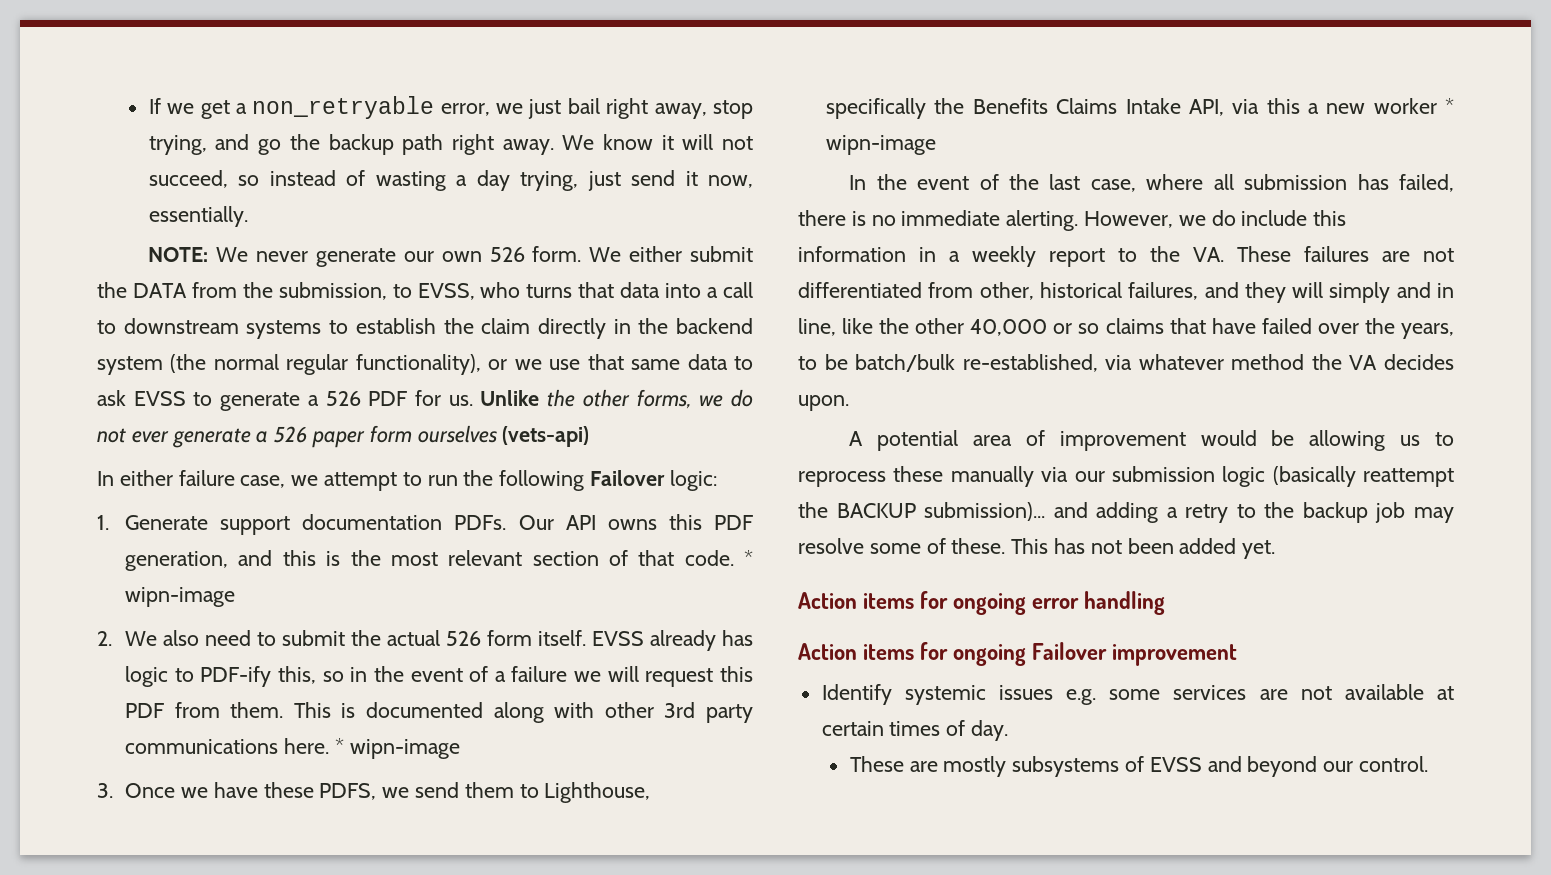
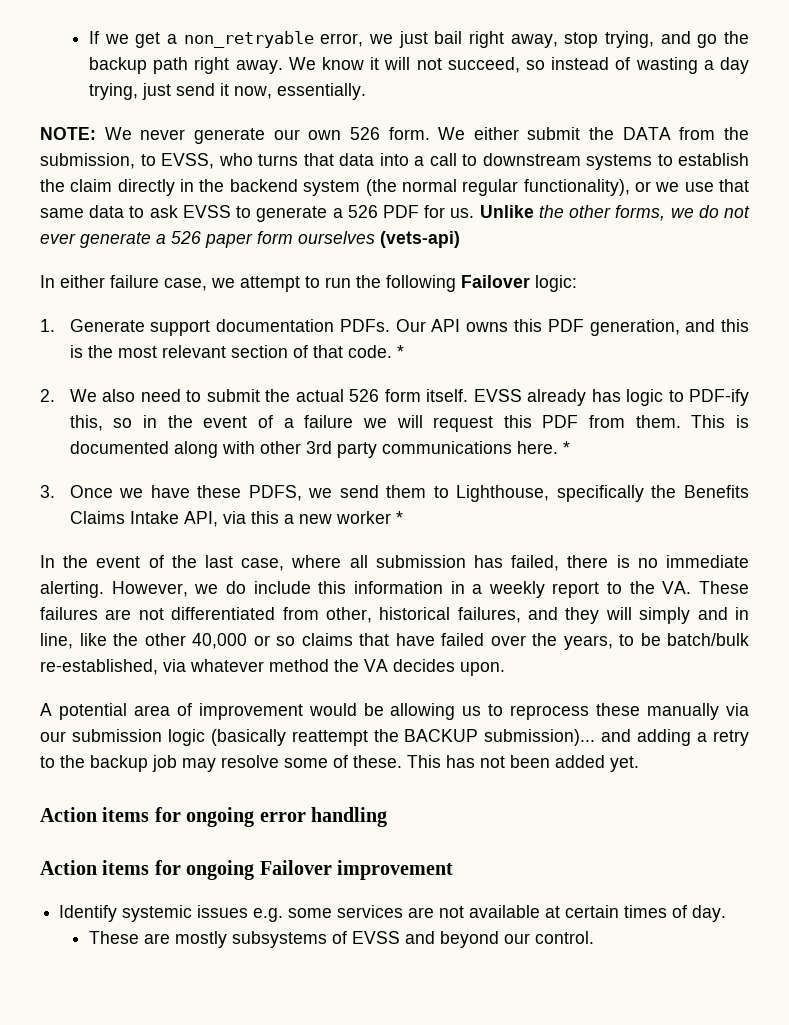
[125,587,236,607] wipn-image -> (404, 351) none
[349,739,460,759] wipn-image -> (570, 447) none
[826,135,937,155] wipn-image -> (403, 517) none

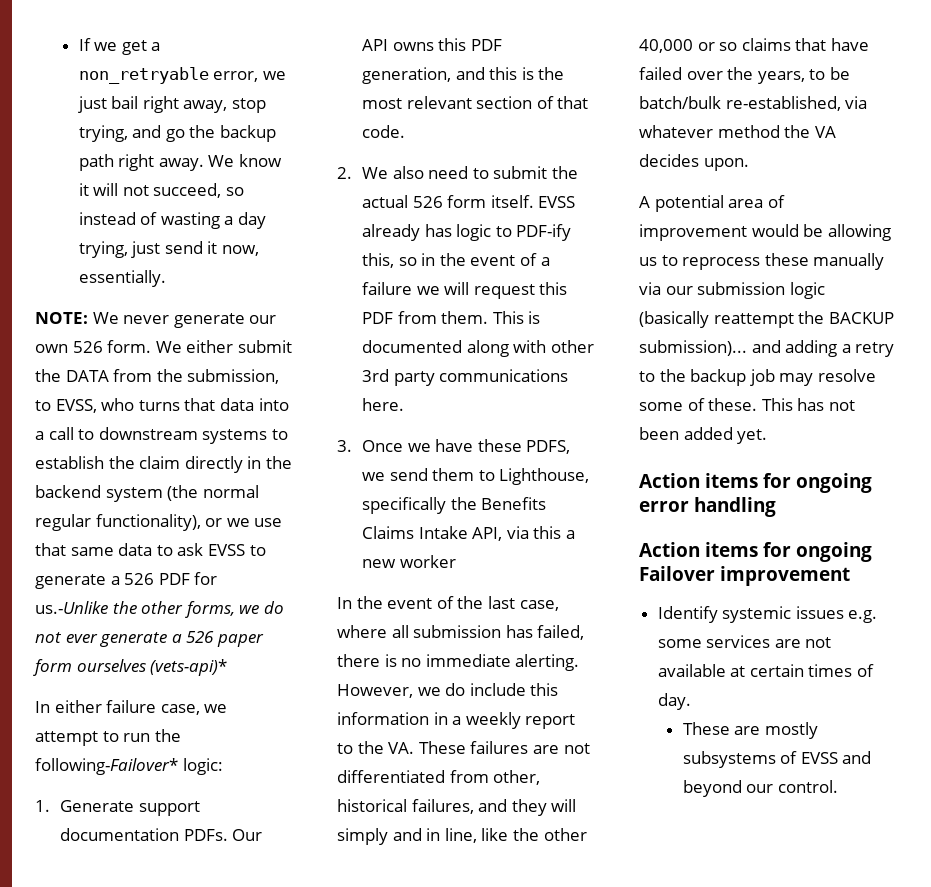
[450,205,534,218] us. Unlike -> [35,601,108,614] us.-Unlike
[380,231,460,248] (vets-api) -> [150,659,228,676] (vets-api)*
[386,275,530,292] following Failover -> [35,758,178,775] following-Failover*
[396,345,404,358] * -> (406, 131) none
[562,441,570,454] * -> (405, 404) none
[395,511,403,524] * -> (456, 561) none

